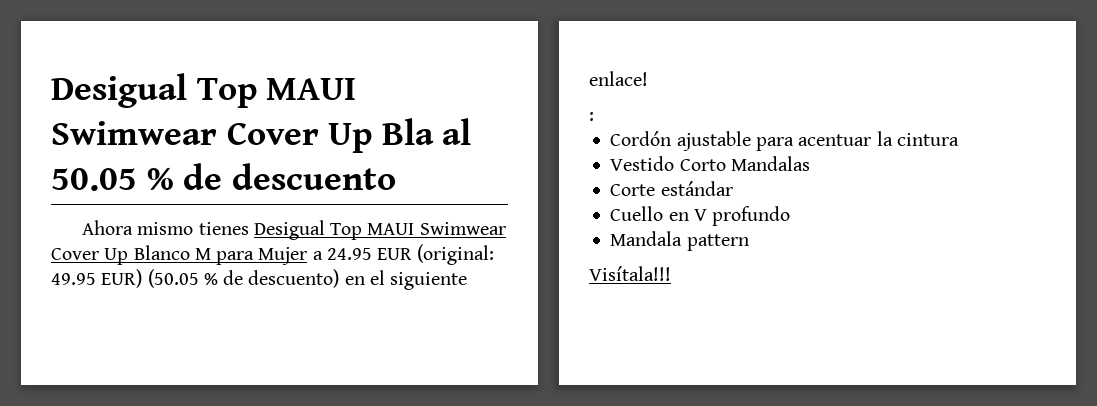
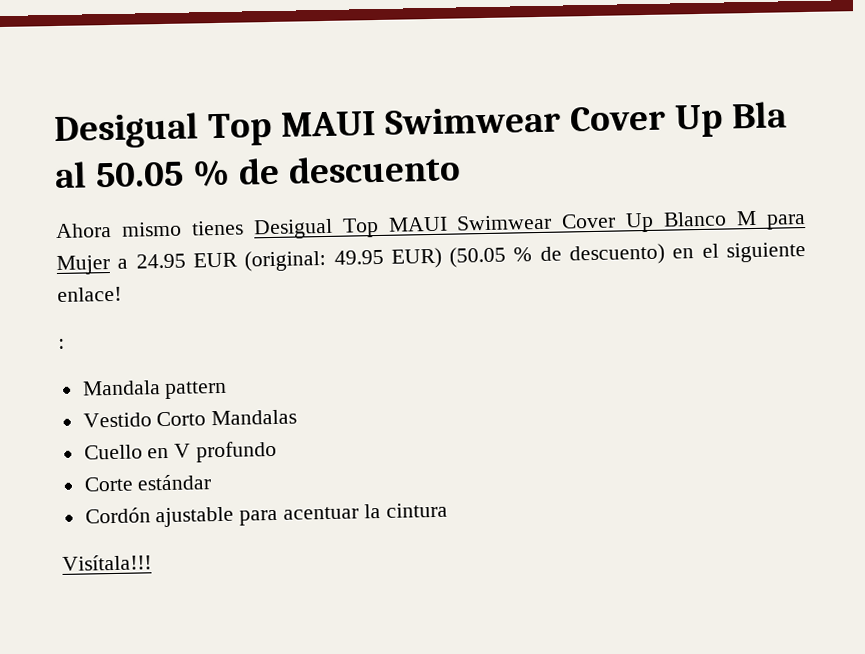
(594, 116) none -> [81,380,228,400] [82,409,298,428] [83,440,278,463] [83,474,212,492] // Mandala pattern // Vestido Corto Mandalas // Cuello en V profundo // Corte estándar
[610,156,810,171] [610,181,733,196] [610,206,791,226] [610,231,749,251] // Vestido Corto Mandalas // Corte estándar // Cuello en V profundo // Mandala pattern -> (448, 510) none

